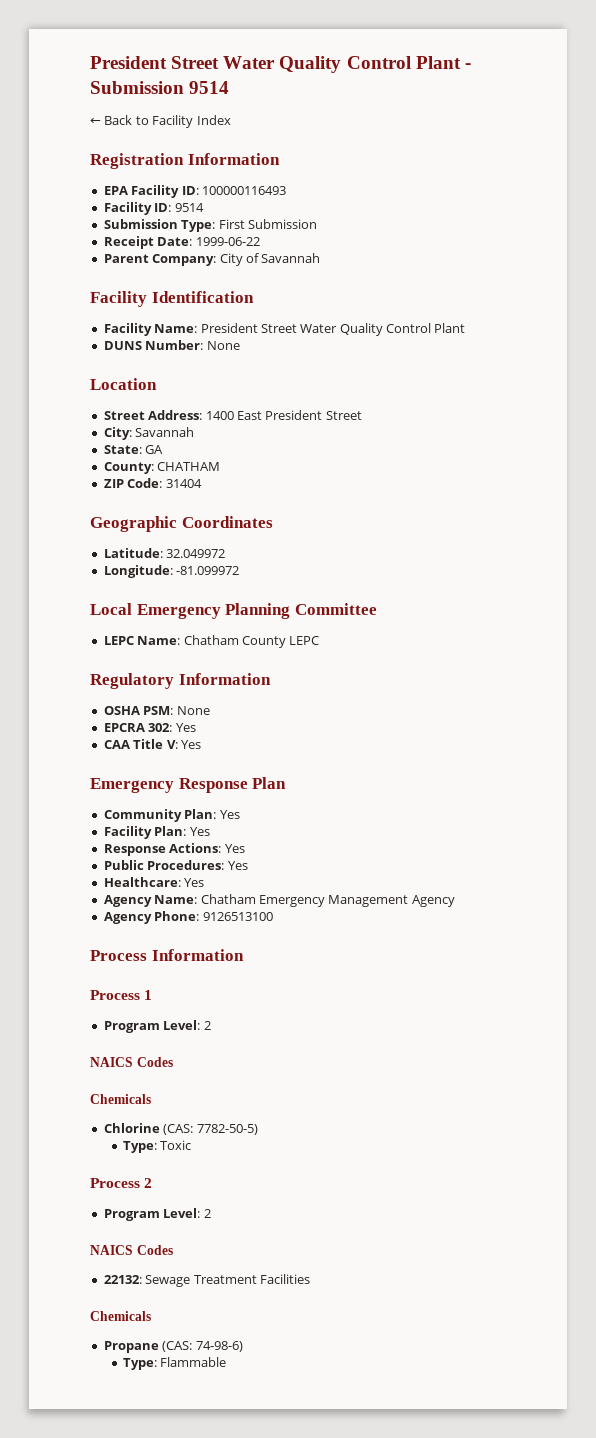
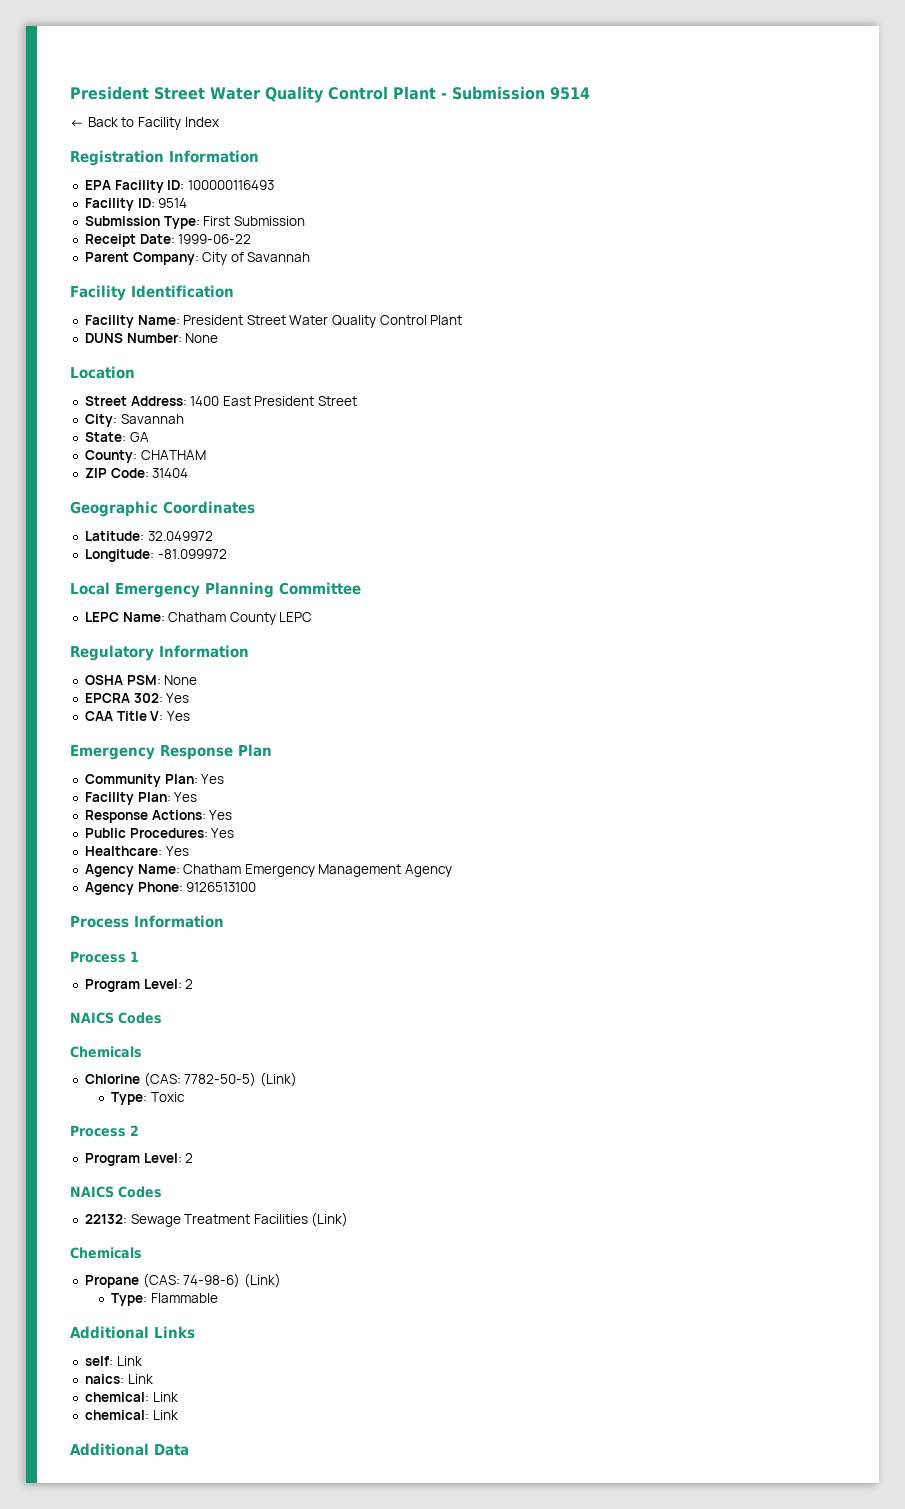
(258, 1129) none -> [259,1072,297,1087] (Link)
(310, 1279) none -> [311,1212,349,1227] (Link)
(243, 1346) none -> [243,1273,281,1288] (Link)
(227, 1362) none -> [70,1326,195,1339] [84,1356,142,1366] [84,1374,153,1384] [84,1392,178,1402] [84,1410,178,1420] [70,1443,189,1456] // Additional Links // self: Link // naics: Link // chemical: Link // chemical: Link // Additional Data

